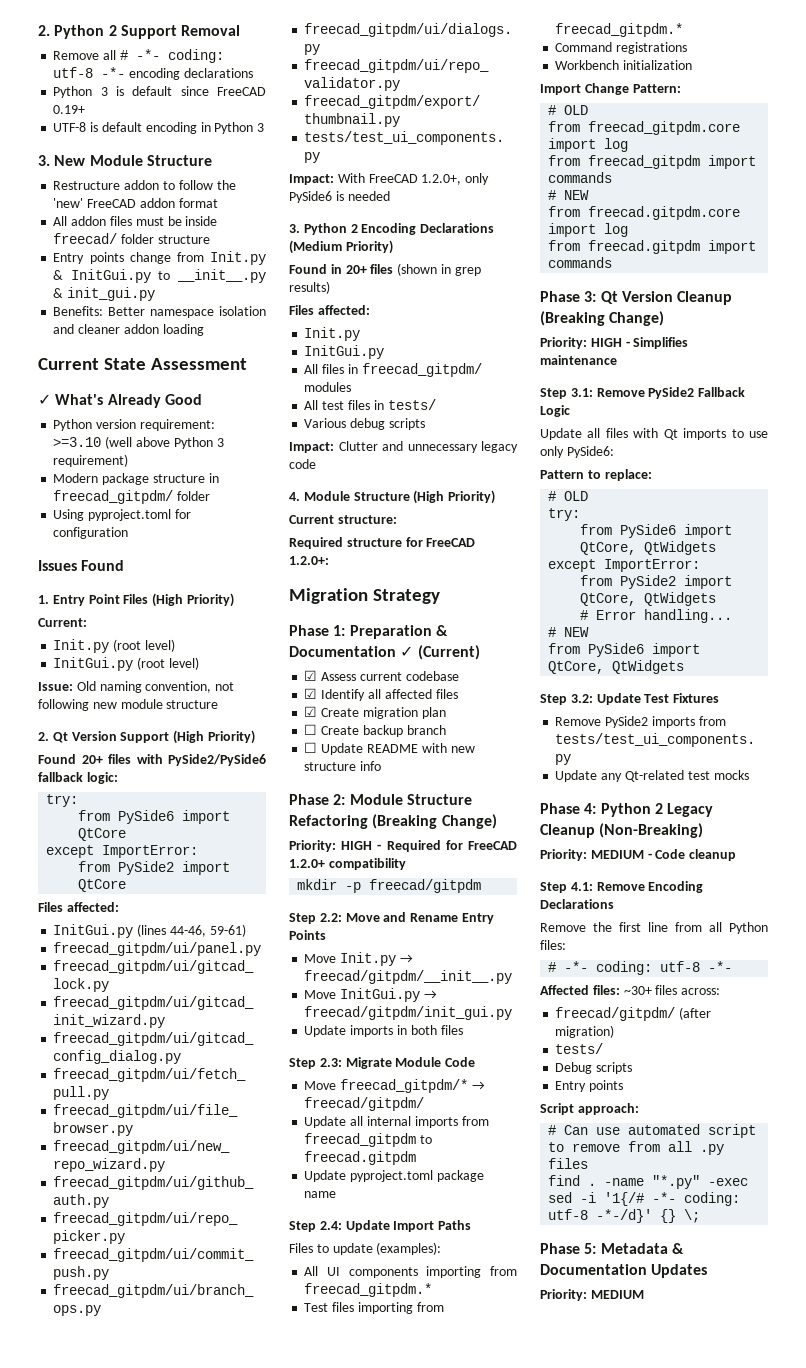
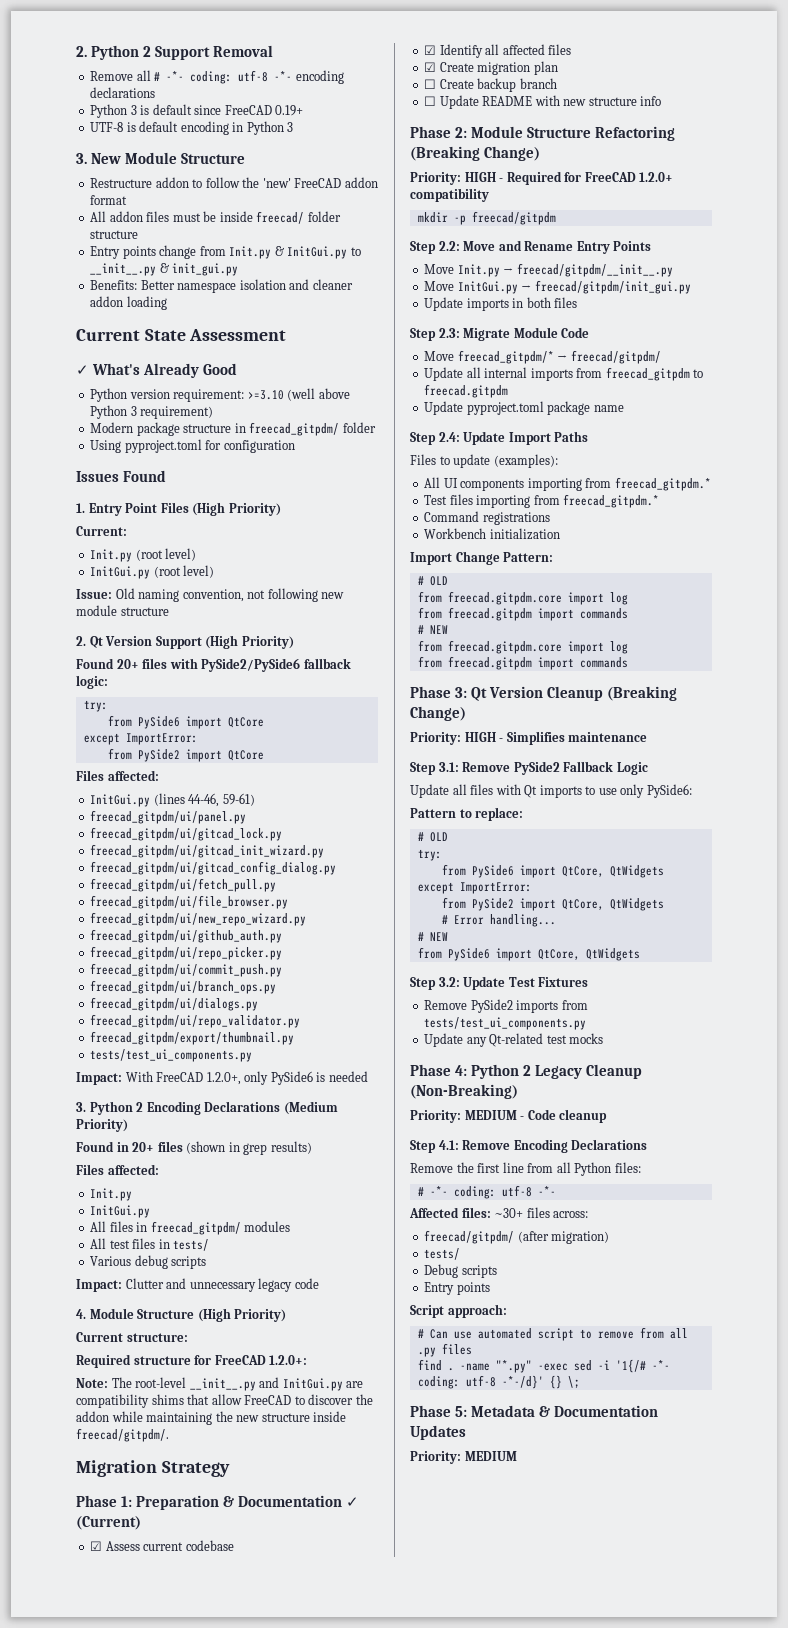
(329, 560) none -> [76,1377,364,1391] [76,1394,373,1408] [76,1411,347,1425] [76,1428,169,1442] // Note: The root-level __init__.py and InitGui.py are compatibility shims that allow FreeCAD to discover the addon while maintaining the new structure inside freecad/gitpdm/.
[588,121,741,135] [548,138,629,152] [548,155,701,169] freecad_gitpdm.core import log // from freecad_gitpdm -> [447,591,628,605] [417,607,532,621] freecad.gitpdm.core import log // from freecad.gitpdm

